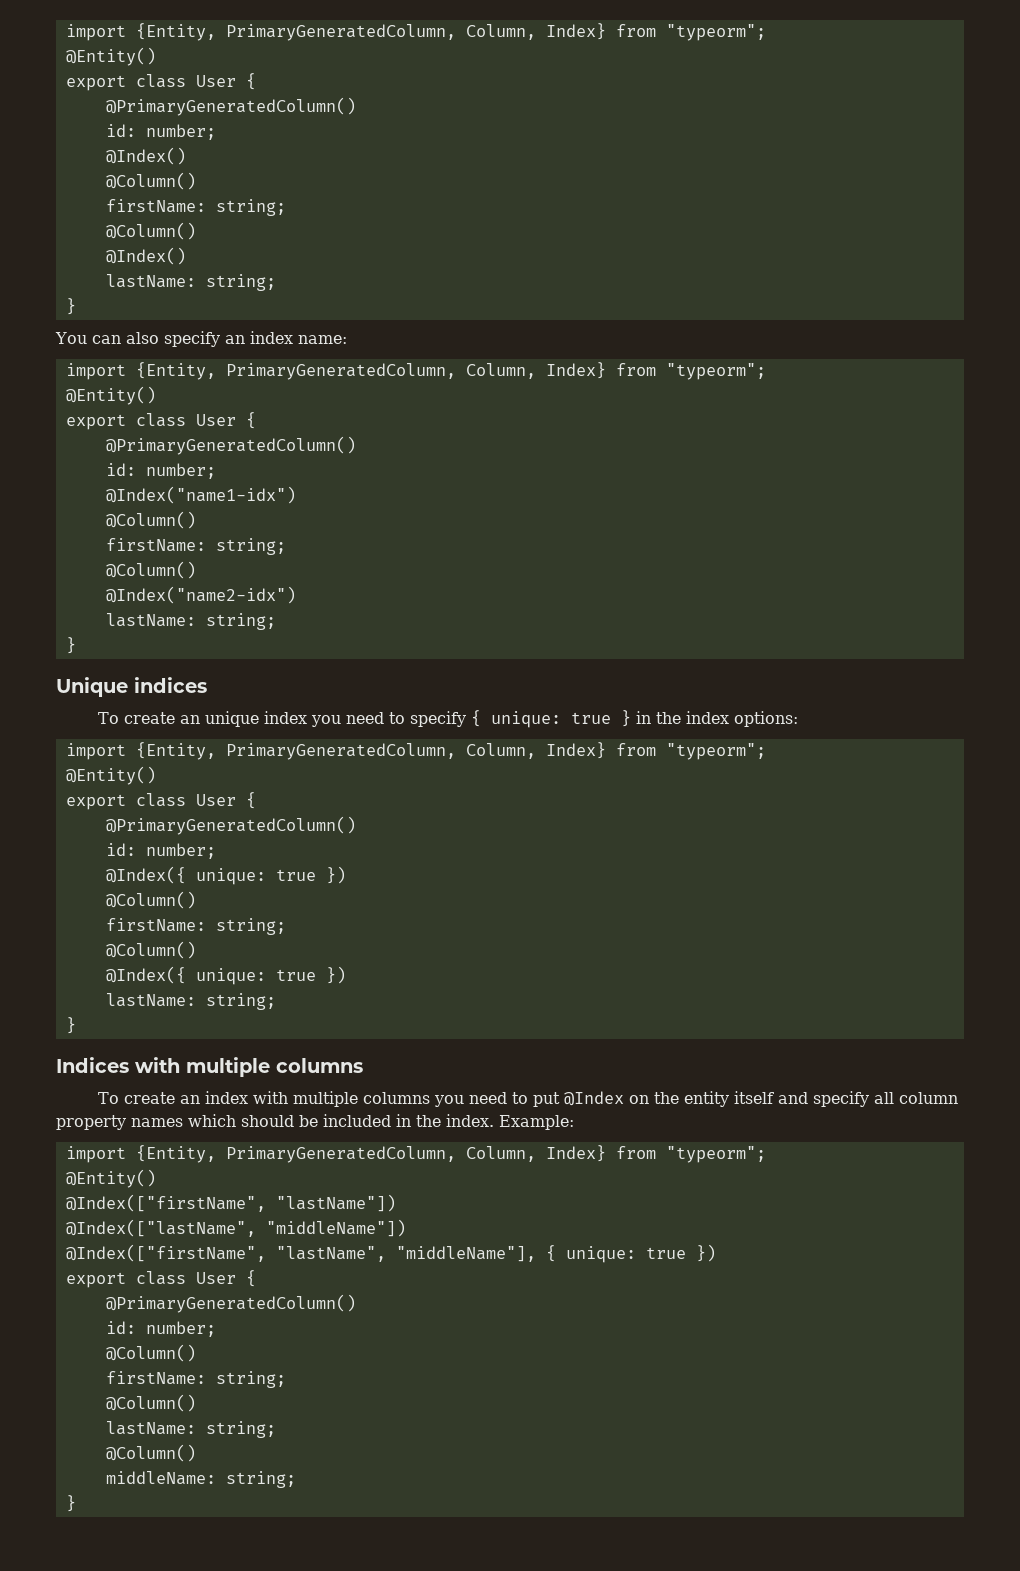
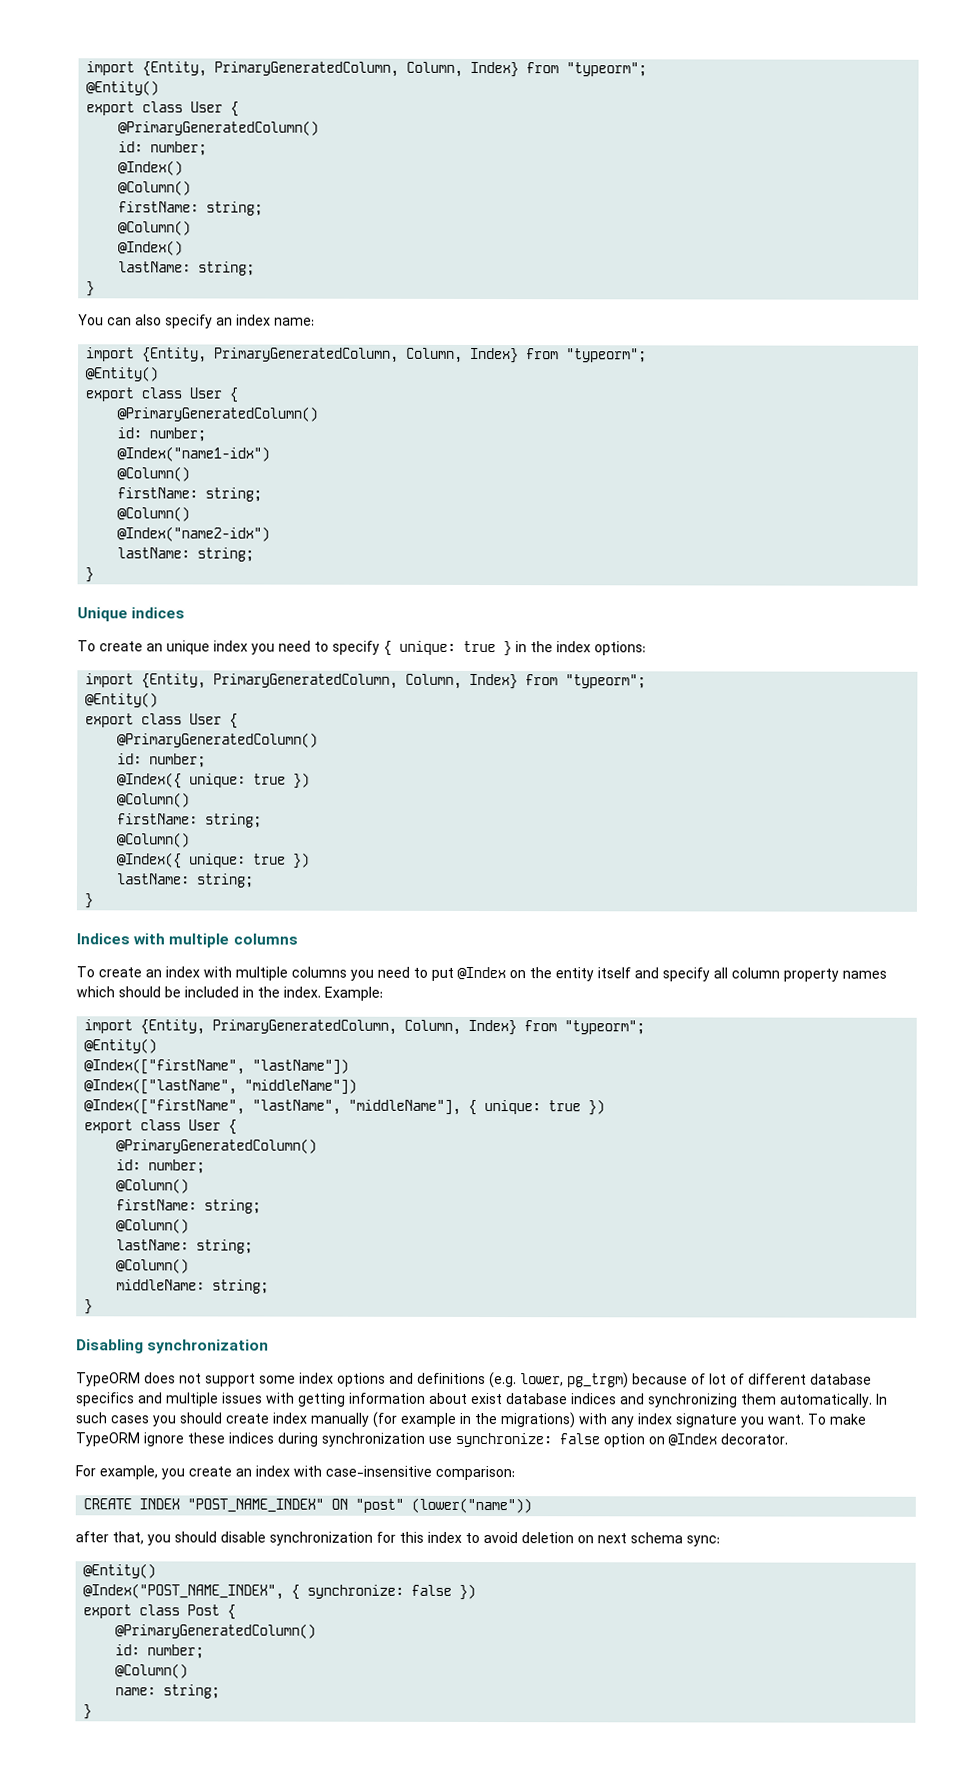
(76, 1503) none -> [76,1339,270,1354] [76,1372,872,1389] [76,1392,888,1408] [75,1411,866,1429] [75,1432,788,1448] [75,1465,515,1481] [83,1497,533,1514] [75,1531,720,1547] [83,1563,157,1579] [83,1583,477,1600] [83,1604,237,1620] [115,1623,317,1639] [115,1644,205,1659] [115,1663,189,1679] [115,1684,221,1699] [83,1704,93,1720] // Disabling synchronization // TypeORM does not support some index options and definitions (e.g. lower, pg_trgm) because of lot of different database specifics and multiple issues with getting information about exist database indices and synchronizing them automatically. In such cases you should create index manually (for example in the migrations) with any index signature you want. To make TypeORM ignore these indices during synchronization use synchronize: false option on @Index decorator. // For example, you create an index with case-insensitive comparison: // CREATE INDEX "POST_NAME_INDEX" ON "post" (lower("name")) // after that, you should disable synchronization for this index to avoid deletion on next schema sync: // @Entity() // @Index("POST_NAME_INDEX", { synchronize: false }) // export class Post { // @PrimaryGeneratedColumn() // id: number; // @Column() // name: string; // }

